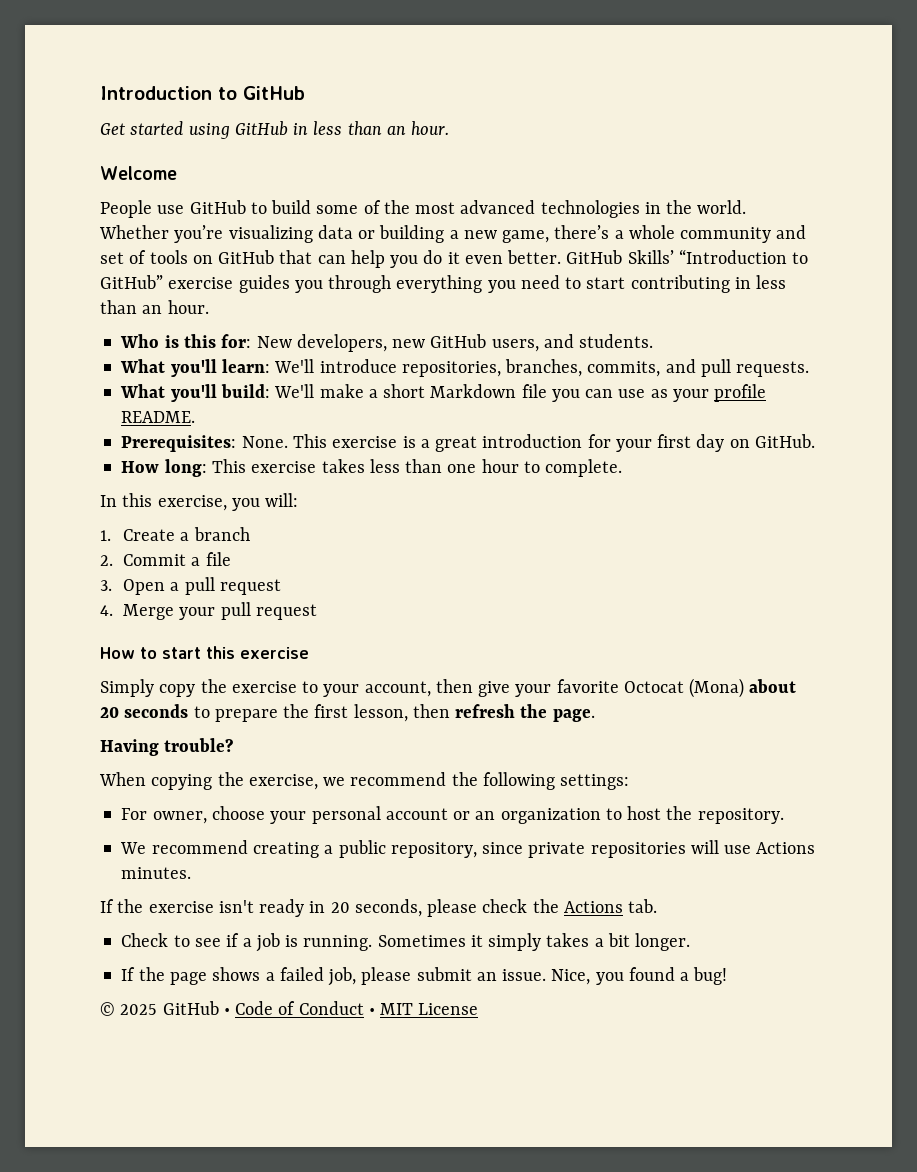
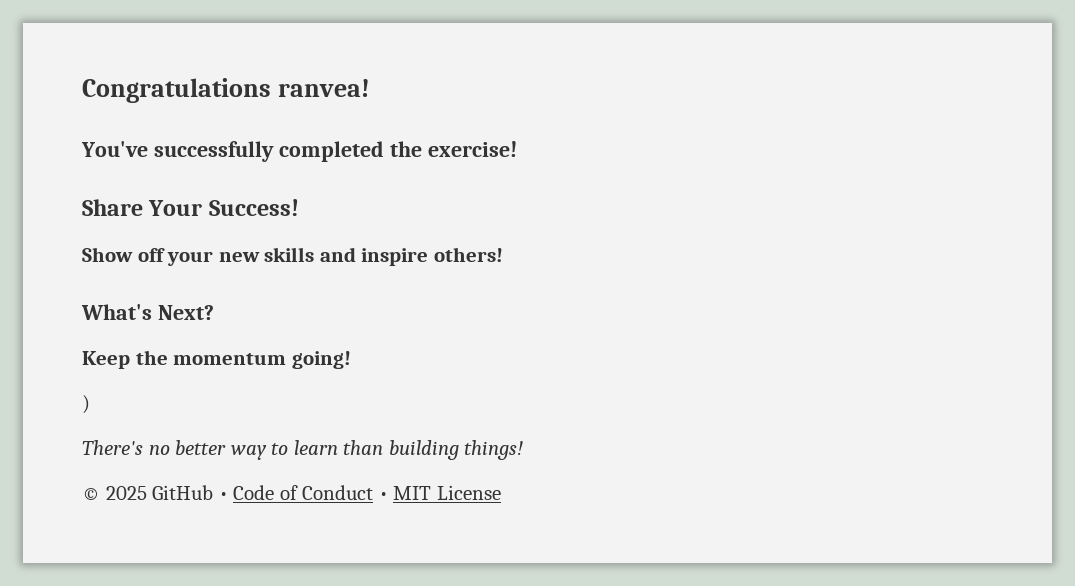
[100,86,305,100] [100,121,450,139] [100,166,177,180] [100,200,747,218] [99,225,807,243] [100,249,809,268] [100,275,787,293] [100,300,209,314] [120,334,654,352] [120,359,810,377] [120,384,767,402] [121,411,196,423] [121,434,815,452] [121,459,623,477] [100,493,299,511] [100,527,250,541] [100,552,231,566] [100,577,281,595] [100,602,317,620] [100,646,309,659] [100,678,797,698] [100,704,595,722] [100,738,234,756] [99,772,630,790] [121,806,784,824] [120,840,816,858] [121,867,192,879] [100,899,658,917] [121,933,691,952] [121,967,728,986] Introduction to GitHub // Get started using GitHub in less than an hour. // Welcome // People use GitHub to build some of the most advanced technologies in the world. Whether you’re visualizing data or building a new game, there’s a whole community and set of tools on GitHub that can help you do it even better. GitHub Skills’ “Introduction to GitHub” exercise guides you through everything you need to start contributing in less than an hour. // Who is this for: New developers, new GitHub users, and students. // What you'll learn: We'll introduce repositories, branches, commits, and pull requests. // What you'll build: We'll make a short Markdown file you can use as your profile README. // Prerequisites: None. This exercise is a great introduction for your first day on GitHub. // How long: This exercise takes less than one hour to complete. // In this exercise, you will: // 1. Create a branch // 2. Commit a file // 3. Open a pull request // 4. Merge your pull request // How to start this exercise // Simply copy the exercise to your account, then give your favorite Octocat (Mona) about 20 seconds to prepare the first lesson, then refresh the page. // Having trouble? // When copying the exercise, we recommend the following settings: // For owner, choose your personal account or an organization to host the repository. // We recommend creating a public repository, since private repositories will use Actions minutes. // If the exercise isn't ready in 20 seconds, please check the Actions tab. // Check to see if a job is running. Sometimes it simply takes a bit longer. // If the page shows a failed job, please submit an issue. Nice, you found a bug! -> [82,78,371,103] [81,141,517,162] [82,199,299,216] [82,247,503,266] [81,304,214,320] [82,350,351,369] [82,395,90,414] [82,440,524,460] Congratulations ranvea! // You've successfully completed the exercise! // Share Your Success! // Show off your new skills and inspire others! // What's Next? // Keep the momentum going! // ) // There's no better way to learn than building things!

